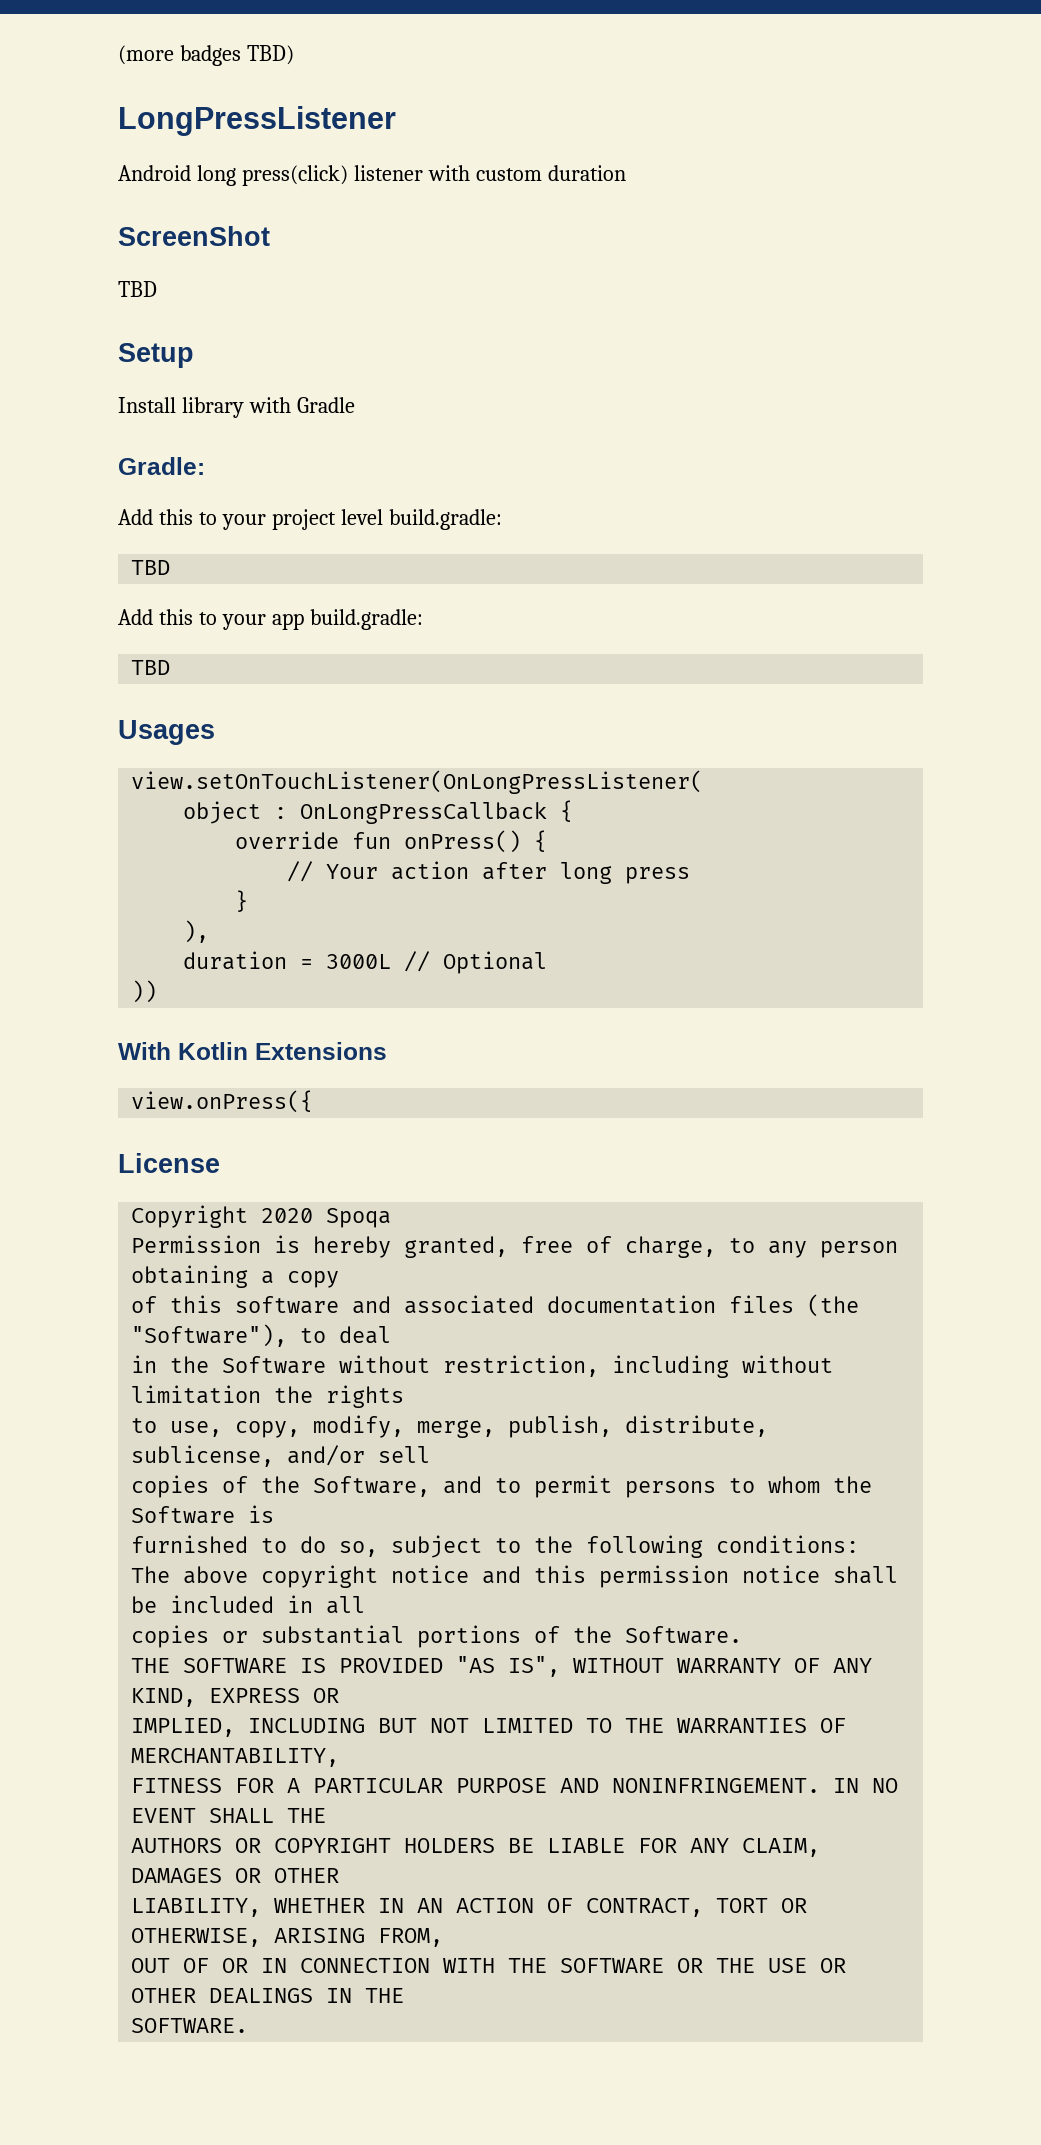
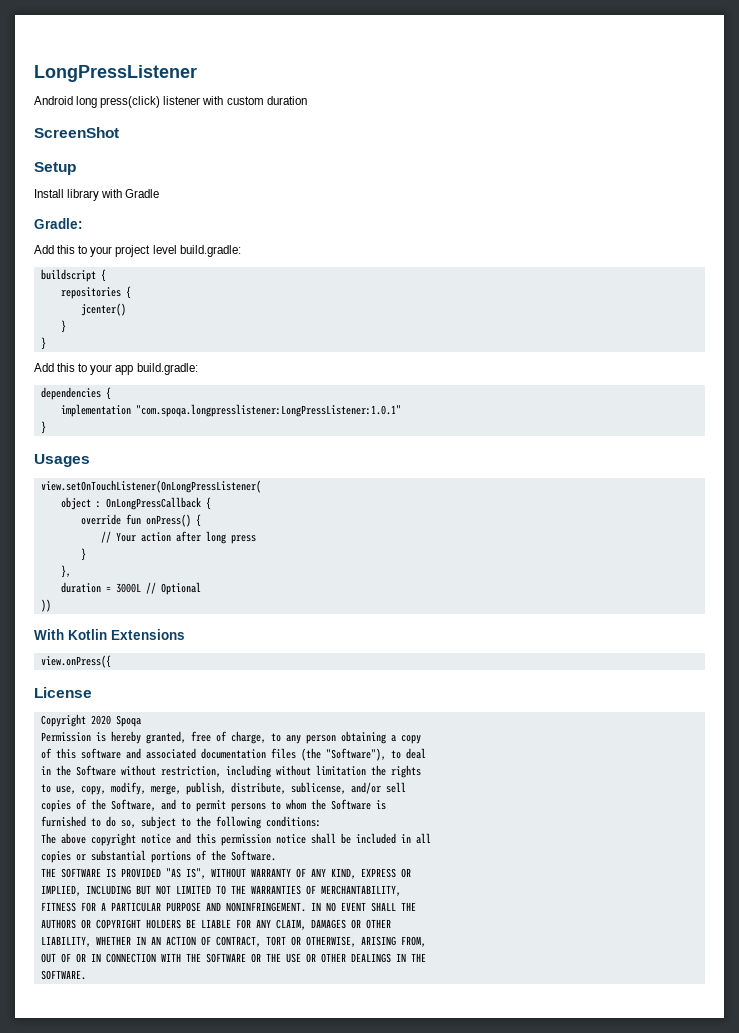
[118,45,294,66] (more badges TBD) // -> (34, 73) none
[118,281,157,297] // TBD -> (119, 132) none
[131,560,171,575] TBD -> [40,269,106,282] [60,286,131,299] [80,303,126,316] [60,320,66,333] [40,337,46,350] buildscript { // repositories { // jcenter() // } // }
[131,660,171,675] TBD -> [40,387,111,400] [60,404,401,417] [40,421,46,434] dependencies { // implementation "com.spoqa.longpresslistener:LongPressListener:1.0.1" // }
[183,920,210,943] ), -> [60,565,71,578] },

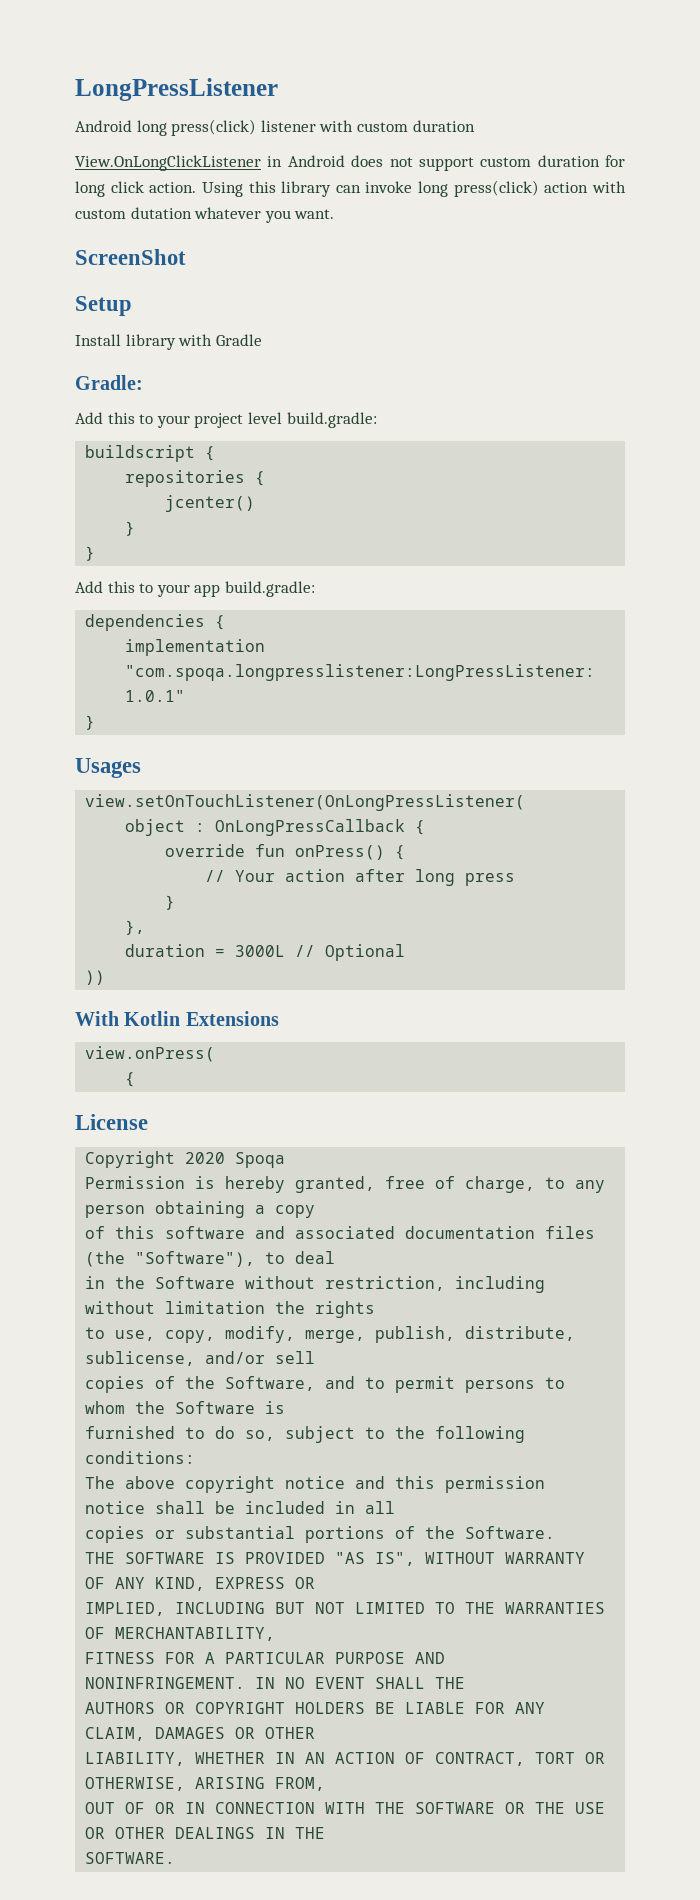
(307, 100) none -> [75,155,625,171] [75,180,626,197] [75,207,335,223] // View.OnLongClickListener in Android does not support custom duration for long click action. Using this library can invoke long press(click) action with custom dutation whatever you want.
[40,655,111,668] view.onPress({ -> [85,1046,216,1062] [125,1072,136,1087] view.onPress( // {

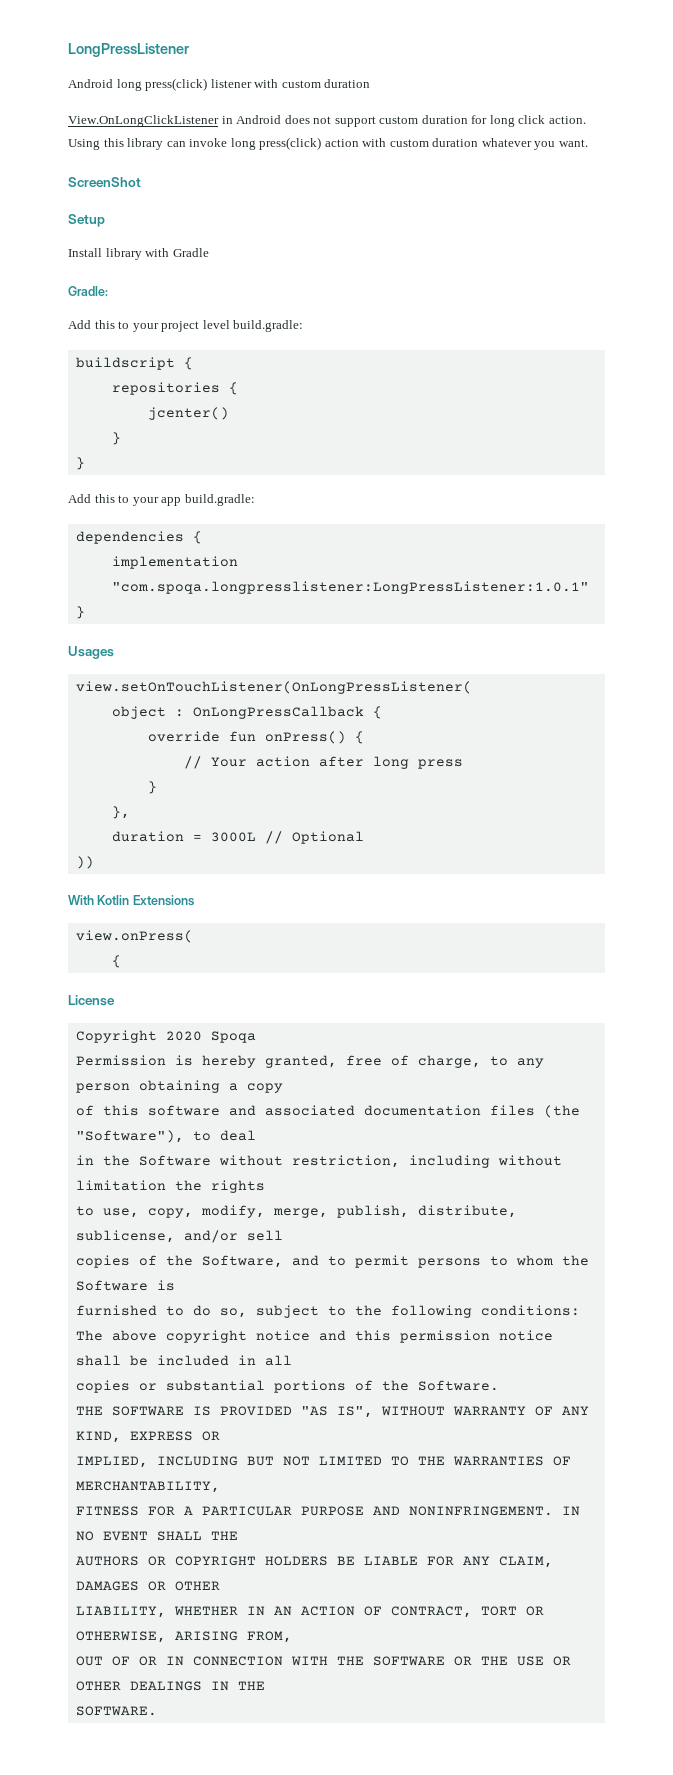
[130,207,192,219] dutation -> [432,138,479,147] duration

